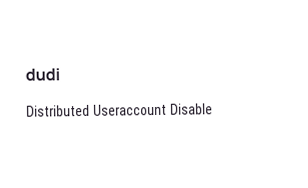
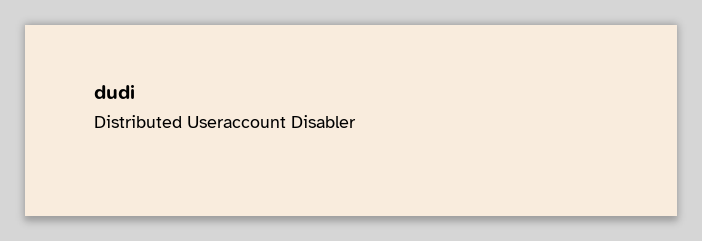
[169,103,213,115] Disable -> [291,115,356,128] Disabler

